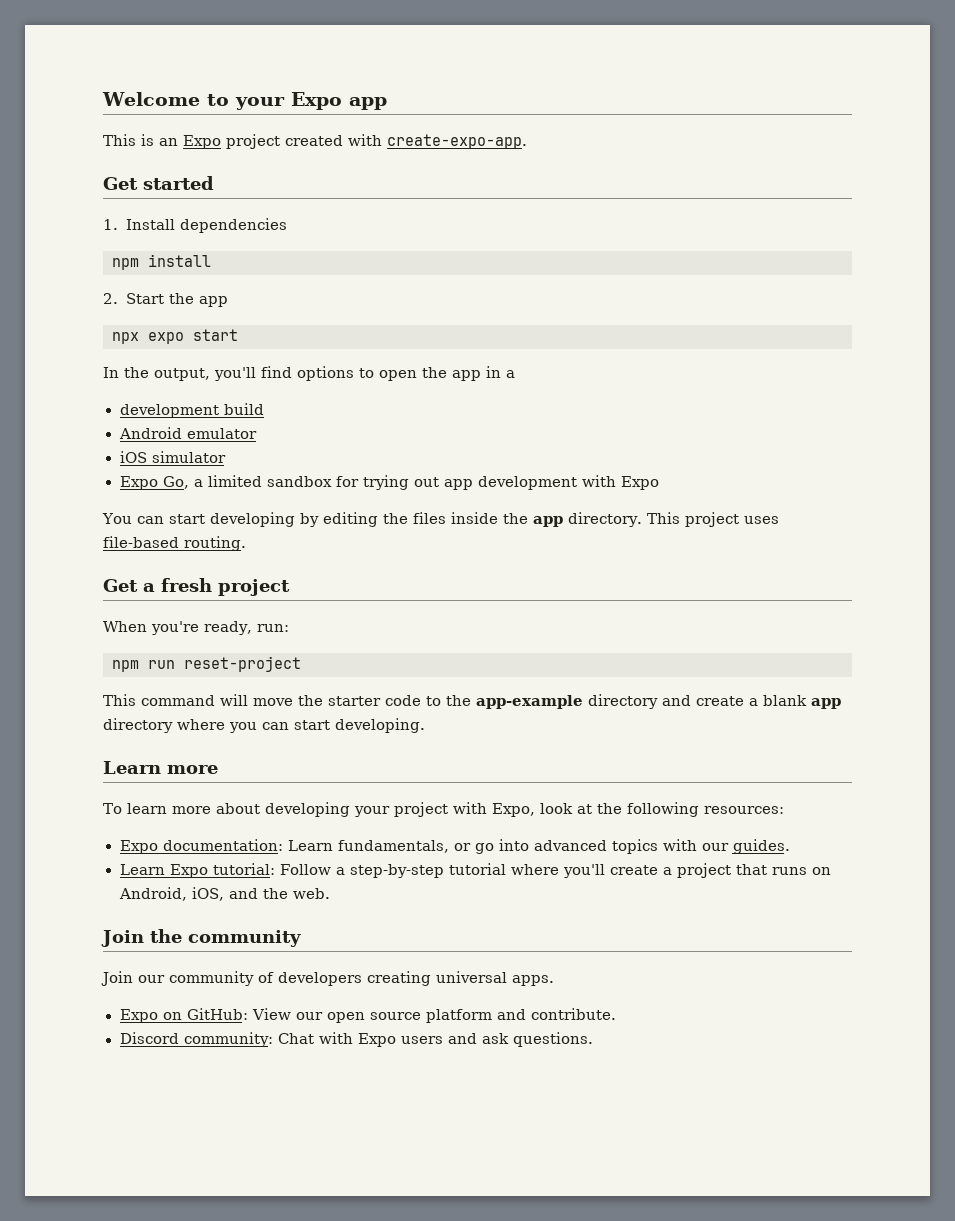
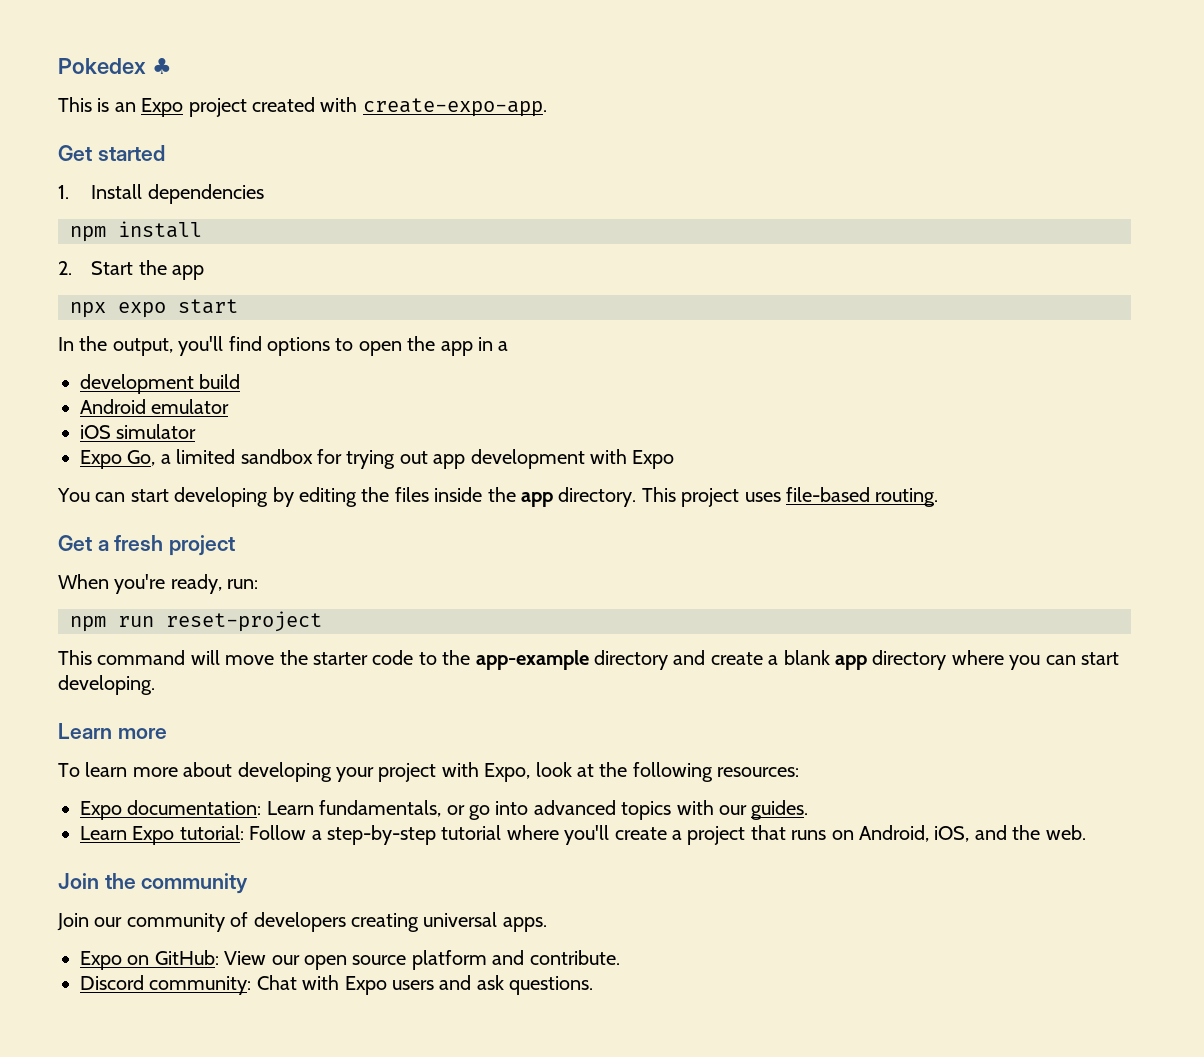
[102,92,387,110] Welcome to your Expo app -> [58,57,172,74] Pokedex ♣

